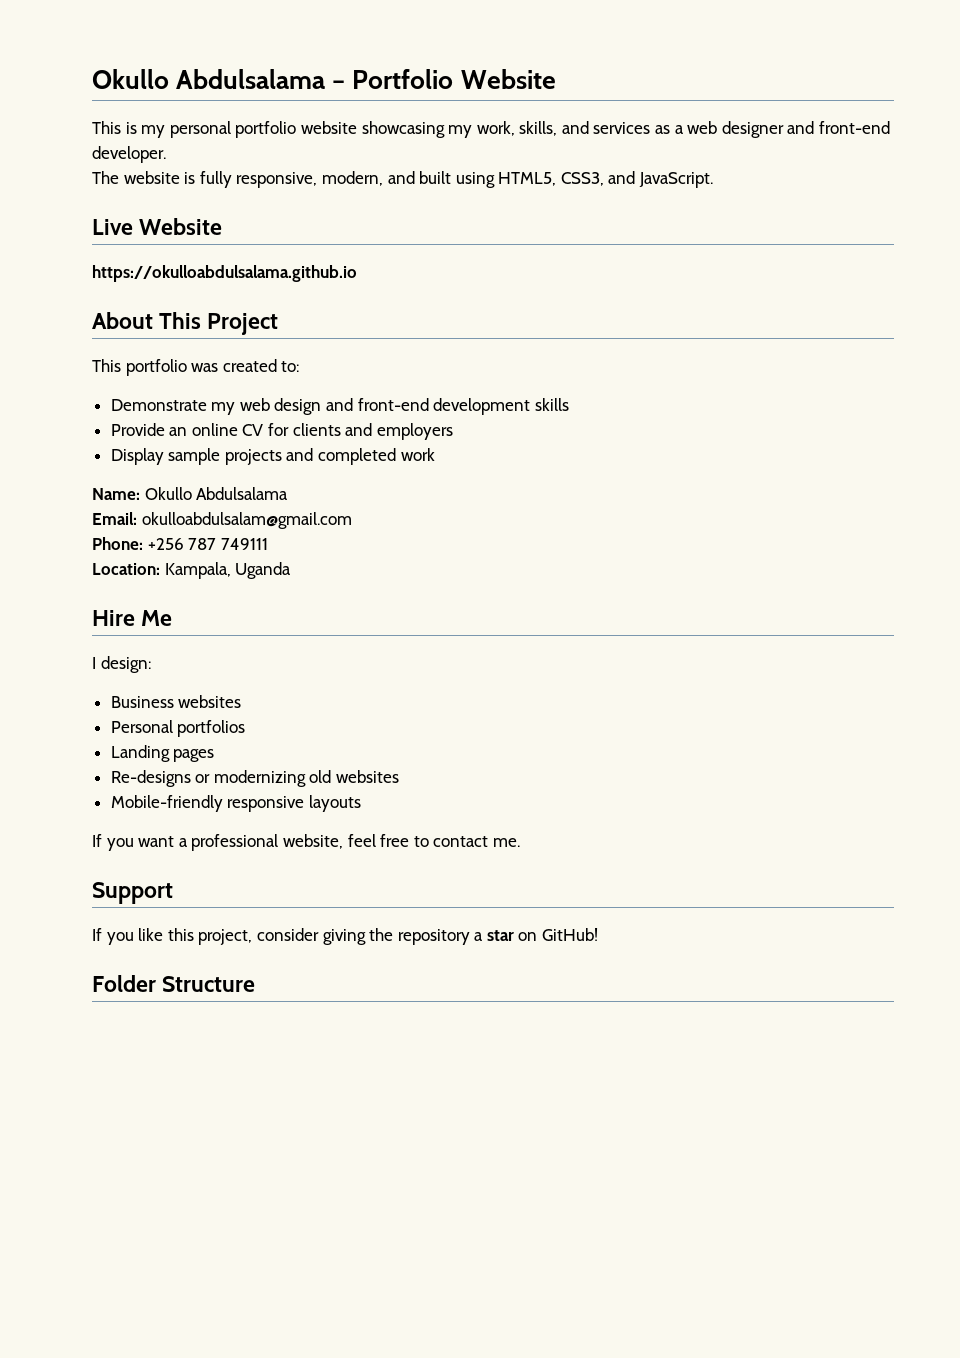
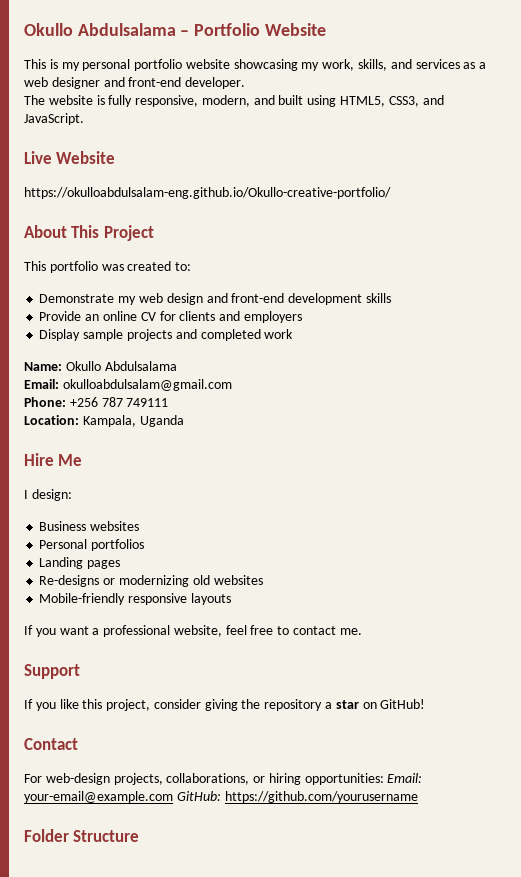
[92,265,357,282] https://okulloabdulsalama.github.io -> [24,187,391,199] https://okulloabdulsalam-eng.github.io/Okullo-creative-portfolio/
(599, 934) none -> [24,738,78,750] [24,773,423,785] [24,791,418,803] // Contact // For web-design projects, collaborations, or hiring opportunities: Email: your-email@example.com GitHub: https://github.com/yourusername

